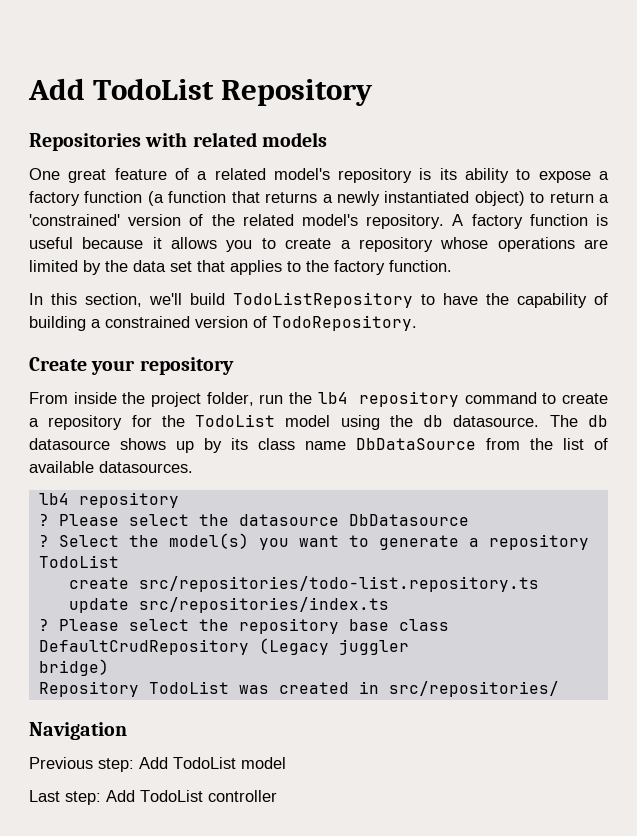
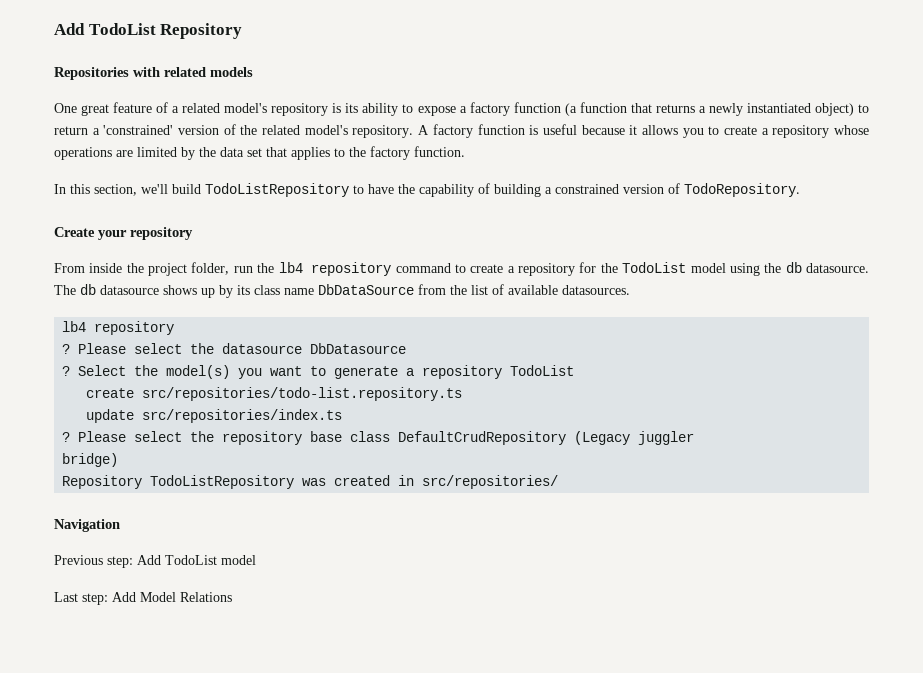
[148,681,229,694] TodoList -> [150,475,295,489] TodoListRepository
[140,790,277,802] TodoList controller -> [140,592,232,602] Model Relations

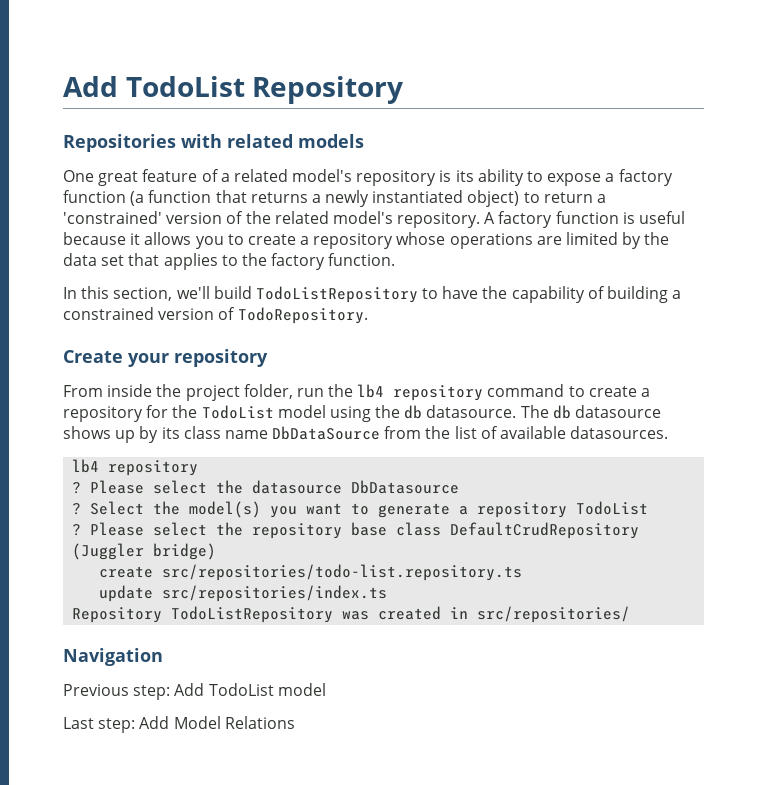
[86,387,463,401] [86,409,343,423] // create src/repositories/todo-list.repository.ts // update src/repositories/index.ts -> (649, 508) none
[574,431,695,445] [62,453,119,467] (Legacy juggler // bridge) -> [72,543,217,560] [99,564,523,581] [99,585,388,602] (Juggler bridge) // create src/repositories/todo-list.repository.ts // update src/repositories/index.ts

